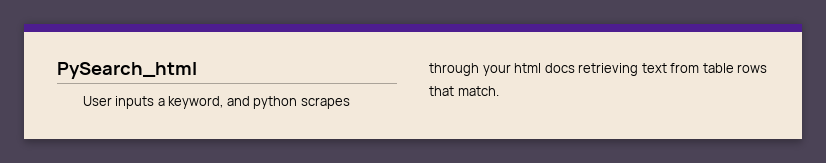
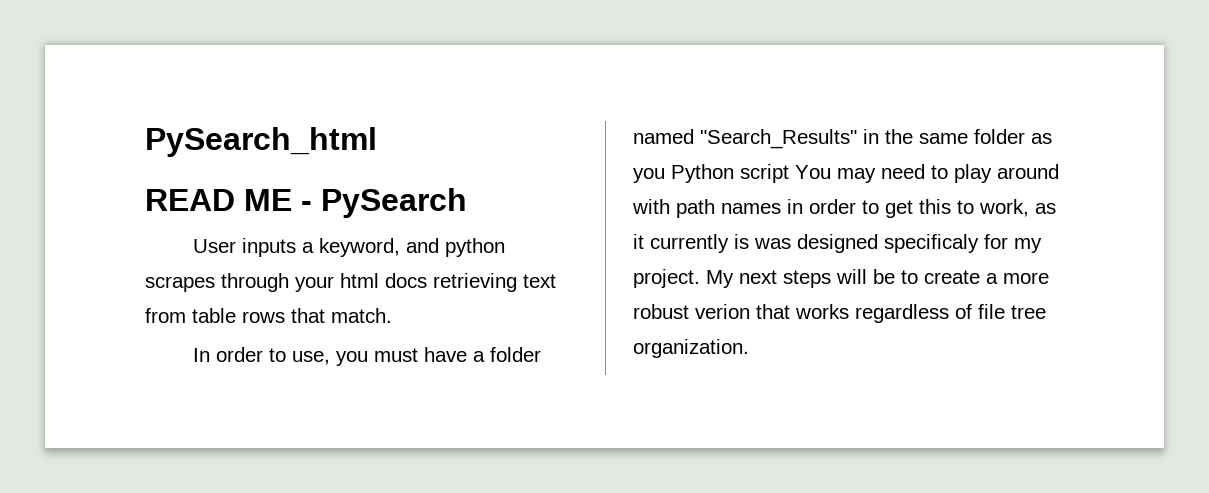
(197, 70) none -> [145,188,467,218] // READ ME - PySearch
(499, 91) none -> [193,347,542,366] [633,129,1052,149] [633,164,1059,183] [632,199,1056,218] [633,234,1042,253] [633,269,1049,288] [633,304,1046,323] [633,339,749,358] // In order to use, you must have a folder named "Search_Results" in the same folder as you Python script You may need to play around with path names in order to get this to work, as it currently is was designed specificaly for my project. My next steps will be to create a more robust verion that works regardless of file tree organization.

